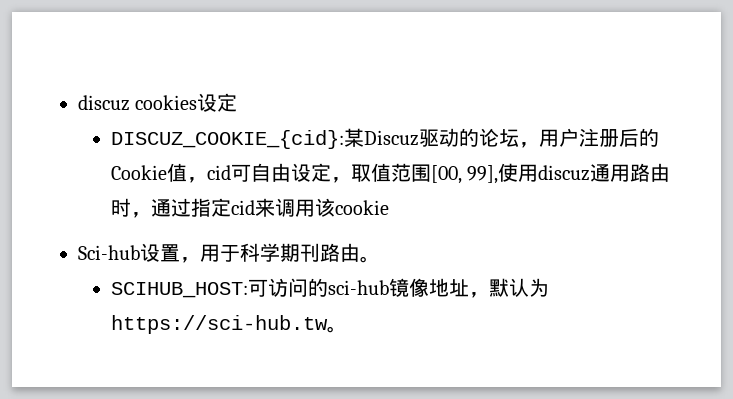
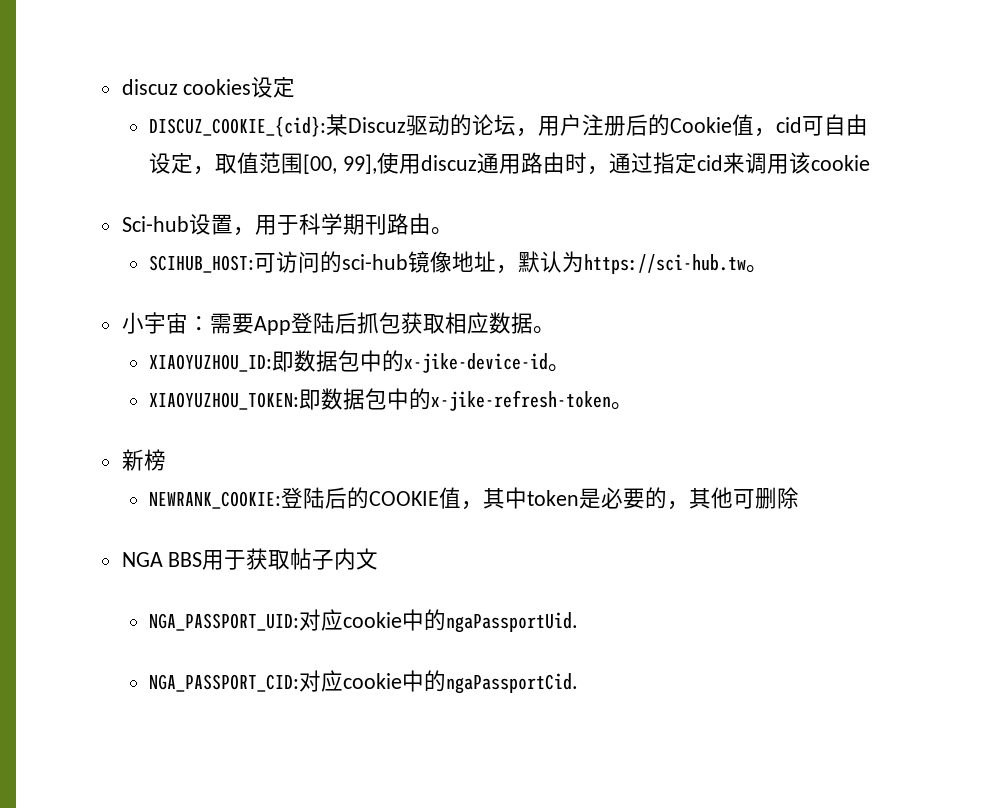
(347, 329) none -> [121,312,555,335] [148,350,570,373] [148,388,633,411] [121,449,166,471] [148,487,799,510] [121,548,379,570] [148,609,578,633] [148,670,578,694] // 小宇宙：需要App登陆后抓包获取相应数据。 // XIAOYUZHOU_ID:即数据包中的x-jike-device-id。 // XIAOYUZHOU_TOKEN:即数据包中的x-jike-refresh-token。 // 新榜 // NEWRANK_COOKIE:登陆后的COOKIE值，其中token是必要的，其他可删除 // NGA BBS用于获取帖子内文 // NGA_PASSPORT_UID:对应cookie中的ngaPassportUid. // NGA_PASSPORT_CID:对应cookie中的ngaPassportCid.

